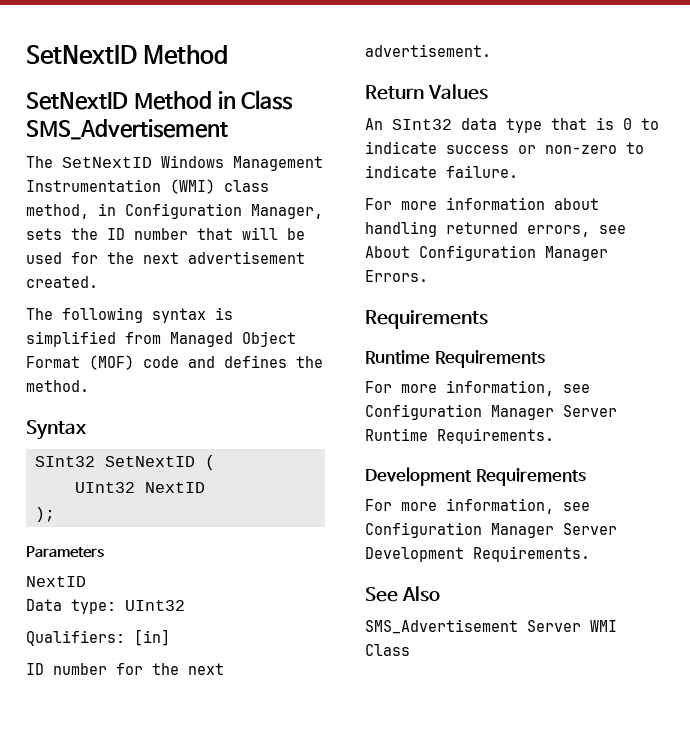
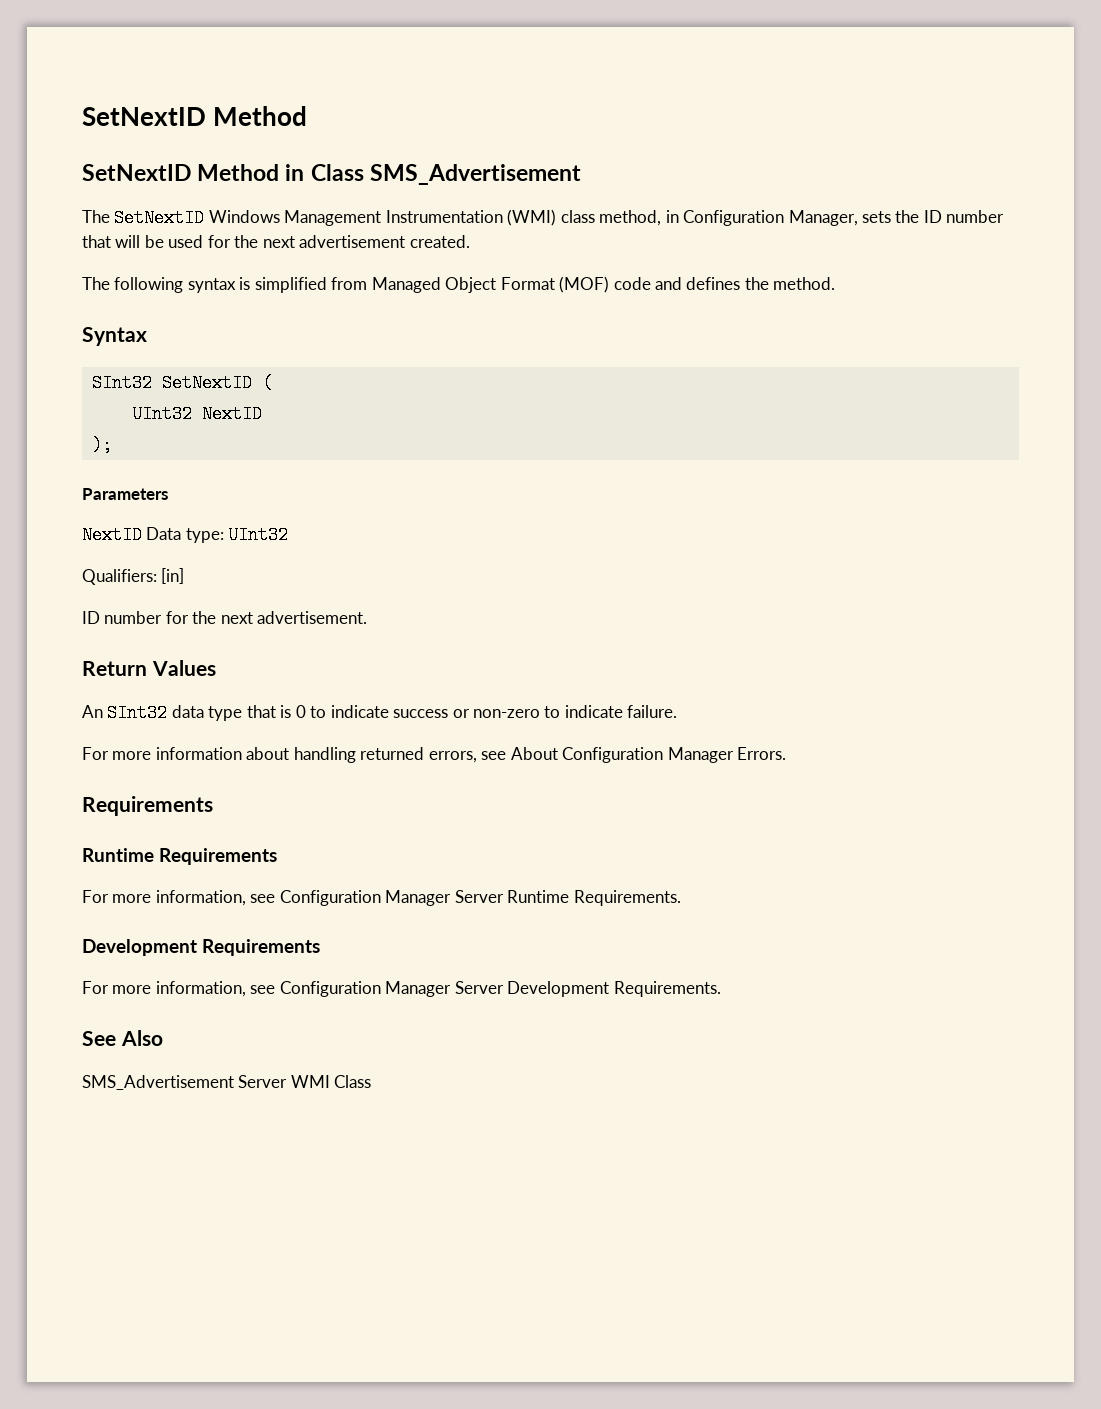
(86, 581) // -> (142, 535) none

